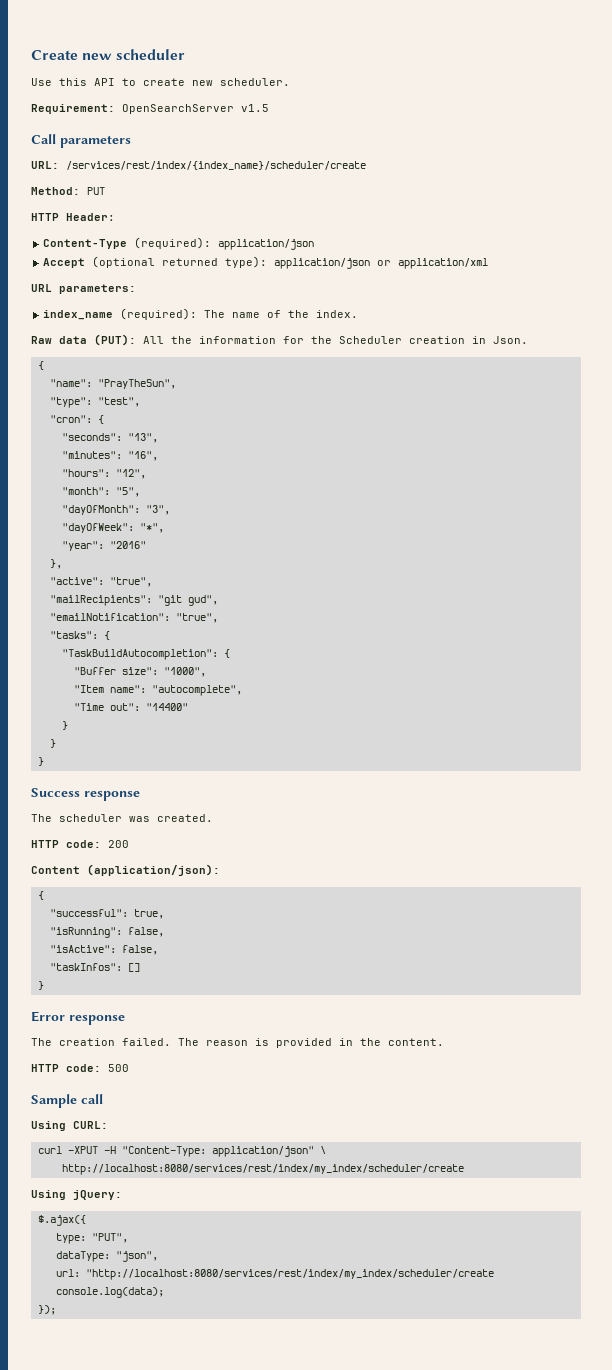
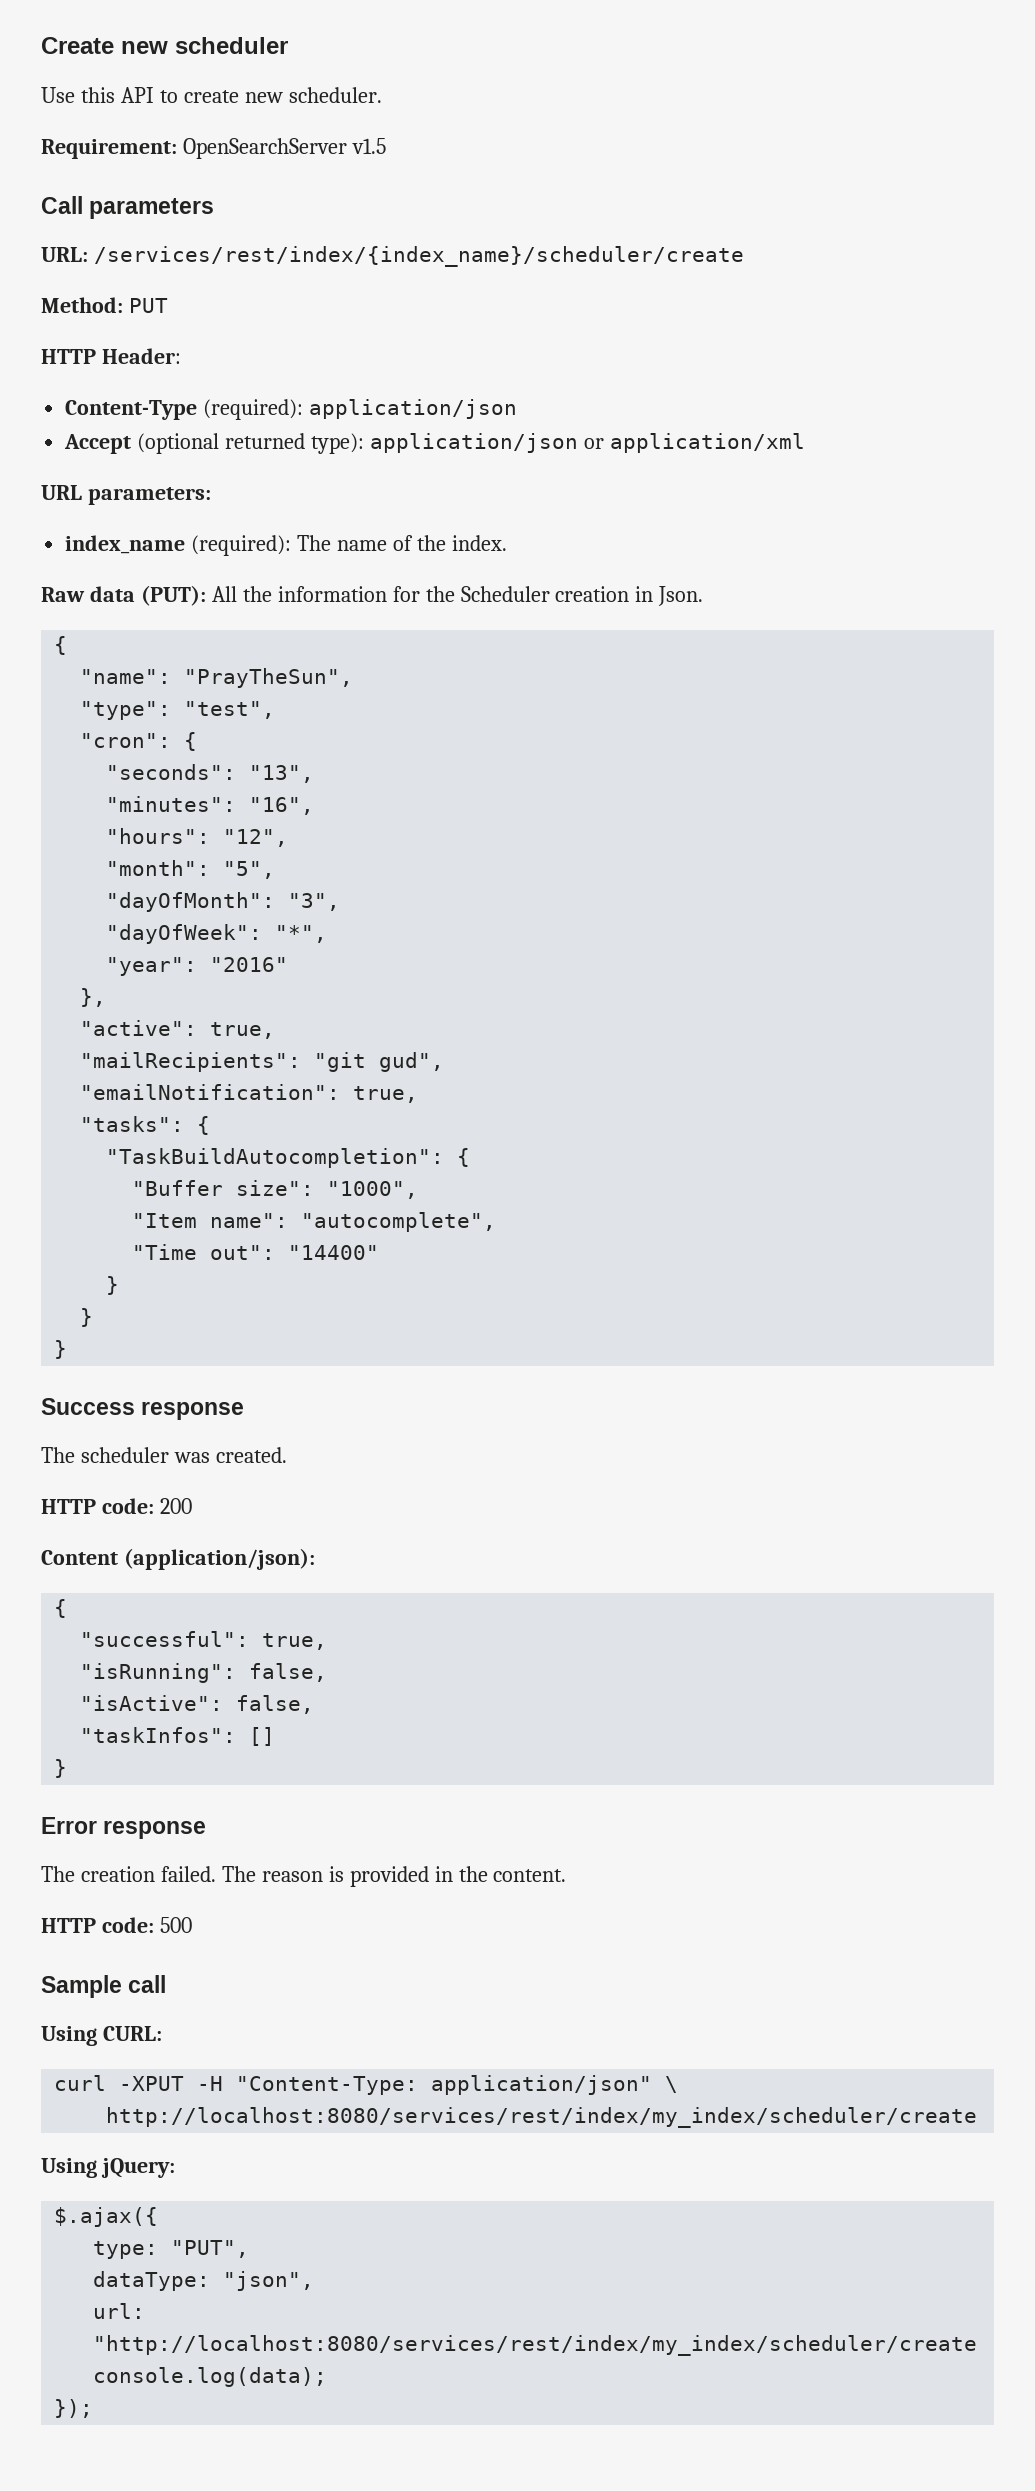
[109,577,152,587] "true", -> [210,1022,276,1039] true,
[175,613,218,623] "true", -> [353,1086,419,1103] true,

